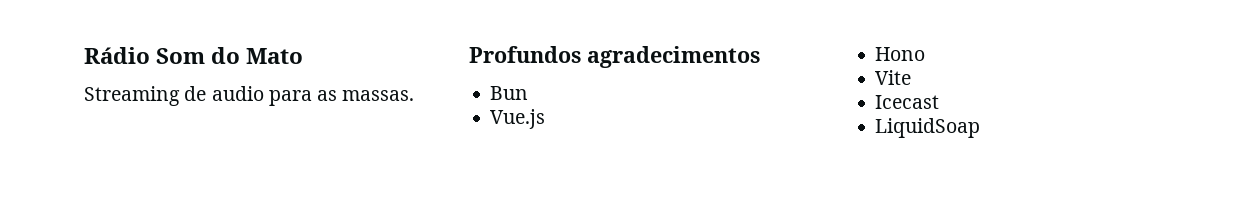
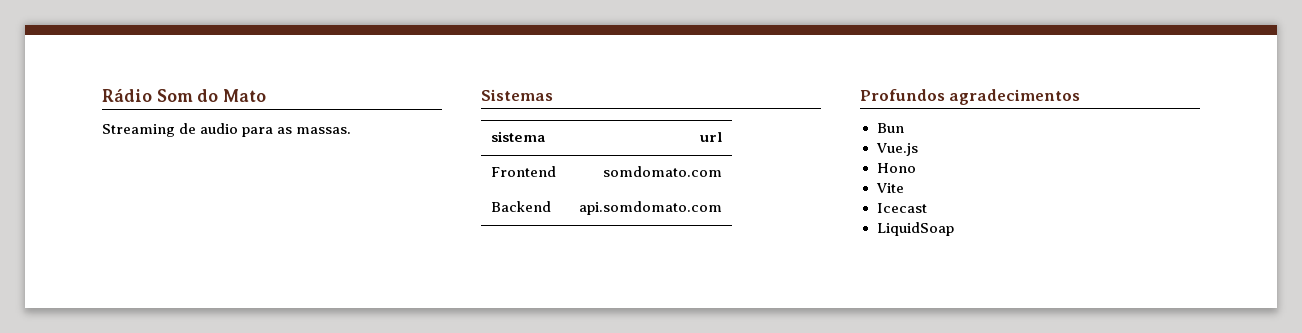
(415, 95) none -> [481,89,553,101] [491,131,546,142] [699,132,722,142] [491,166,557,177] [602,166,722,177] [491,201,552,212] [578,201,722,215] // Sistemas // sistema | url // Frontend | somdomato.com // Backend | api.somdomato.com

